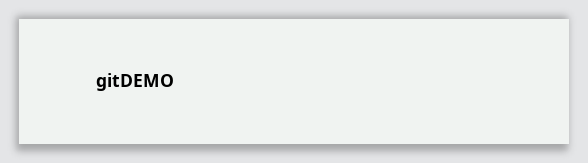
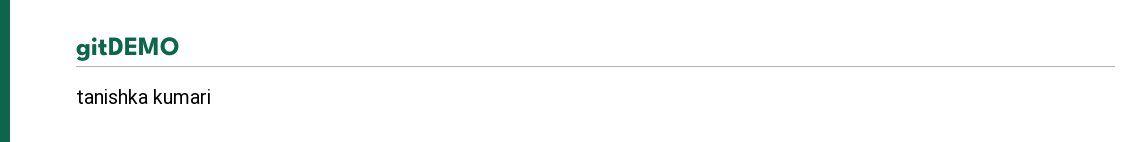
(174, 82) none -> [76,89,212,104] // tanishka kumari

